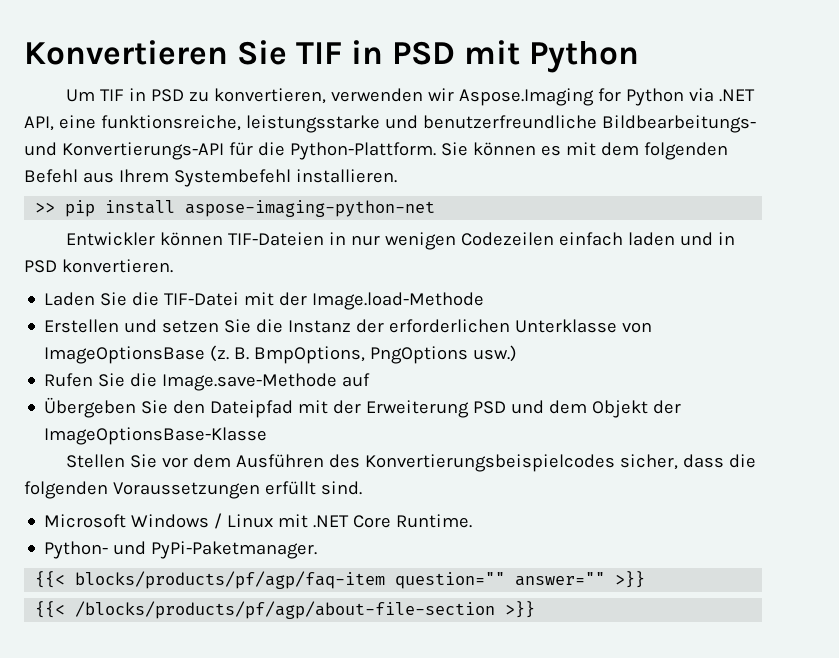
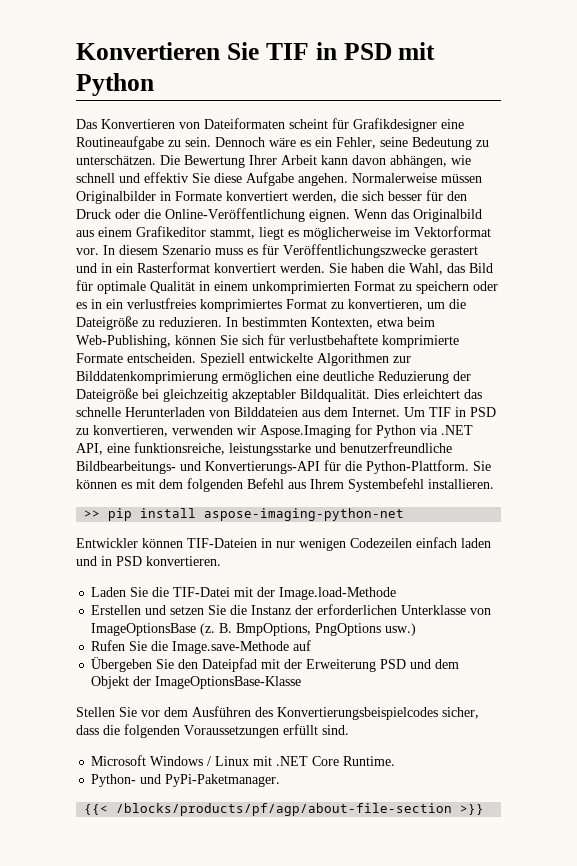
(640, 57) none -> [76,118,464,132] [76,136,489,150] [76,155,471,168] [76,172,482,186] [76,190,467,204] [76,208,482,222] [76,226,491,240] [76,244,478,258] [76,262,493,275] [76,280,498,294] [76,298,466,312] [76,316,435,330] [76,334,459,348] [76,353,411,366] [76,371,471,384] [76,388,482,402] [76,407,400,417] Das Konvertieren von Dateiformaten scheint für Grafikdesigner eine Routineaufgabe zu sein. Dennoch wäre es ein Fehler, seine Bedeutung zu unterschätzen. Die Bewertung Ihrer Arbeit kann davon abhängen, wie schnell und effektiv Sie diese Aufgabe angehen. Normalerweise müssen Originalbilder in Formate konvertiert werden, die sich besser für den Druck oder die Online-Veröffentlichung eignen. Wenn das Originalbild aus einem Grafikeditor stammt, liegt es möglicherweise im Vektorformat vor. In diesem Szenario muss es für Veröffentlichungszwecke gerastert und in ein Rasterformat konvertiert werden. Sie haben die Wahl, das Bild für optimale Qualität in einem unkomprimierten Format zu speichern oder es in ein verlustfreies komprimiertes Format zu konvertieren, um die Dateigröße zu reduzieren. In bestimmten Kontexten, etwa beim Web-Publishing, können Sie sich für verlustbehaftete komprimierte Formate entscheiden. Speziell entwickelte Algorithmen zur Bilddatenkomprimierung ermöglichen eine deutliche Reduzierung der Dateigröße bei gleichzeitig akzeptabler Bildqualität. Dies erleichtert das schnelle Herunterladen von Bilddateien aus dem Internet.
[35,571,646,589] // {{< blocks/products/pf/agp/faq-item question="" answer="" >}} -> (281, 780) none

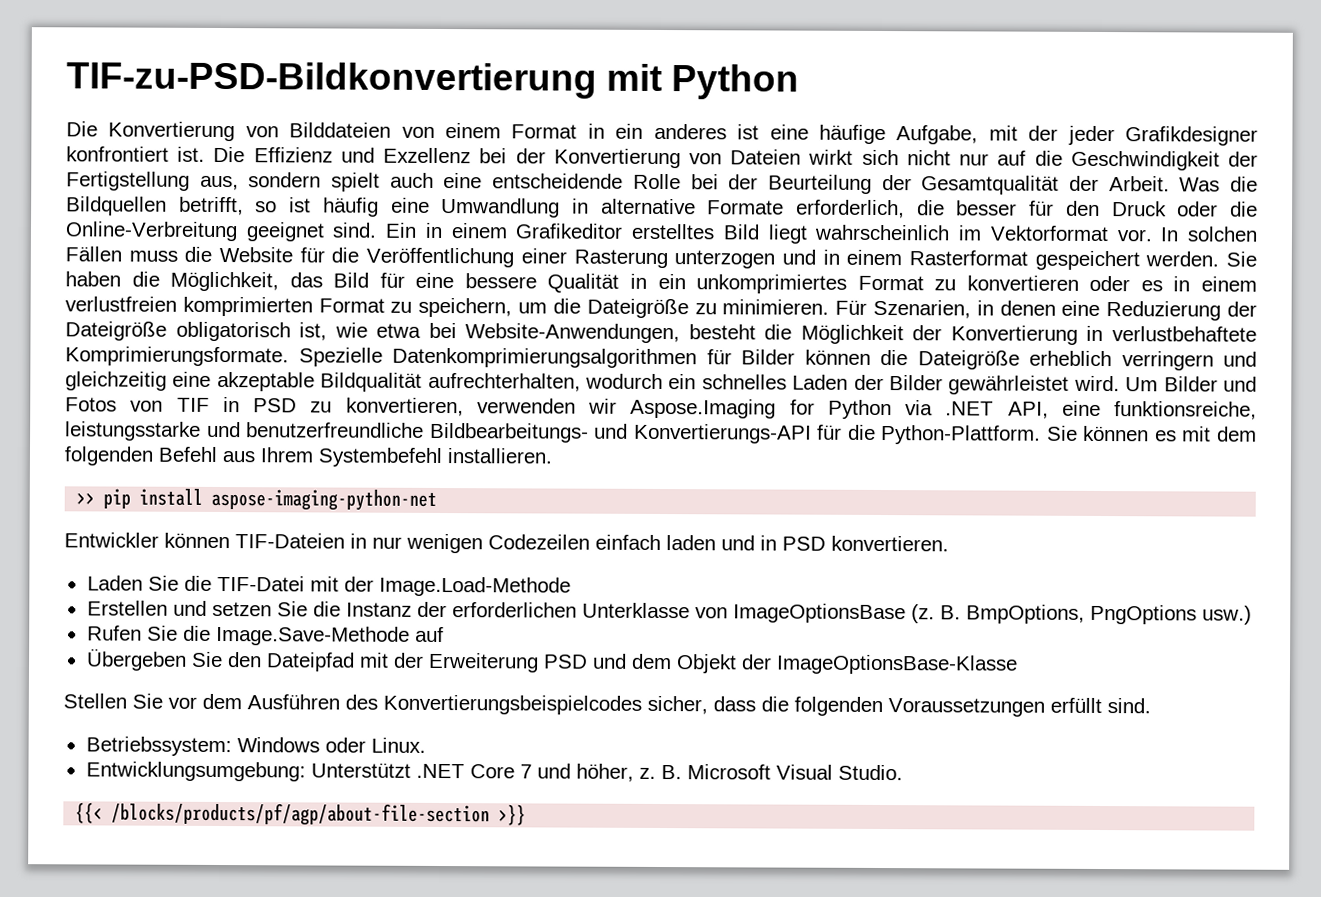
[76,42,436,60] [76,73,154,96] [76,118,464,132] [76,136,489,150] [76,155,471,168] [76,172,482,186] [76,191,384,204] Konvertieren Sie TIF in PSD mit Python // Das Konvertieren von Dateiformaten scheint für Grafikdesigner eine Routineaufgabe zu sein. Dennoch wäre es ein Fehler, seine Bedeutung zu unterschätzen. Die Bewertung Ihrer Arbeit kann davon abhängen, wie schnell und effektiv Sie diese Aufgabe angehen. Normalerweise müssen Originalbilder in Formate konvertiert werden, die sich -> [66,61,799,100] [66,121,1258,146] [66,146,1258,171] [66,171,1258,195] [66,196,945,219] TIF-zu-PSD-Bildkonvertierung mit Python // Die Konvertierung von Bilddateien von einem Format in ein anderes ist eine häufige Aufgabe, mit der jeder Grafikdesigner konfrontiert ist. Die Effizienz und Exzellenz bei der Konvertierung von Dateien wirkt sich nicht nur auf die Geschwindigkeit der Fertigstellung aus, sondern spielt auch eine entscheidende Rolle bei der Beurteilung der Gesamtqualität der Arbeit. Was die Bildquellen betrifft, so ist häufig eine Umwandlung in alternative Formate erforderlich, die
[165,208,482,222] [76,226,491,240] [76,244,478,258] [76,262,276,273] Online-Veröffentlichung eignen. Wenn das Originalbild aus einem Grafikeditor stammt, liegt es möglicherweise im Vektorformat vor. In diesem Szenario muss es für Veröffentlichungszwecke gerastert und in ein Rasterformat konvertiert -> [65,221,1259,244] [65,246,1140,271] Online-Verbreitung geeignet sind. Ein in einem Grafikeditor erstelltes Bild liegt wahrscheinlich im Vektorformat vor. In solchen Fällen muss die Website für die Veröffentlichung einer Rasterung unterzogen und in einem Rasterformat gespeichert
[409,263,443,275] Wahl, -> [170,271,280,292] Möglichkeit,
[97,281,469,294] optimale Qualität in einem unkomprimierten Format zu speichern -> [415,272,1079,294] eine bessere Qualität in ein unkomprimiertes Format zu konvertieren
[106,298,423,312] ein verlustfreies komprimiertes Format zu konvertieren, -> [1201,276,1258,292] [65,296,513,318] einem verlustfreien komprimierten Format zu speichern,
[159,317,435,329] [76,334,459,348] [76,353,411,366] [76,371,471,384] [76,388,482,402] [76,407,425,417] reduzieren. In bestimmten Kontexten, etwa beim Web-Publishing, können Sie sich für verlustbehaftete komprimierte Formate entscheiden. Speziell entwickelte Algorithmen zur Bilddatenkomprimierung ermöglichen eine deutliche Reduzierung der Dateigröße bei gleichzeitig akzeptabler Bildqualität. Dies erleichtert das schnelle Herunterladen von Bilddateien aus dem Internet. Um -> [722,299,1257,321] [65,321,1257,345] [65,346,1257,371] [65,371,1257,395] [65,397,164,412] minimieren. Für Szenarien, in denen eine Reduzierung der Dateigröße obligatorisch ist, wie etwa bei Website-Anwendungen, besteht die Möglichkeit der Konvertierung in verlustbehaftete Komprimierungsformate. Spezielle Datenkomprimierungsalgorithmen für Bilder können die Dateigröße erheblich verringern und gleichzeitig eine akzeptable Bildqualität aufrechterhalten, wodurch ein schnelles Laden der Bilder gewährleistet wird. Um Bilder und Fotos von
[279,587,397,600] Image.load-Methode -> [378,576,571,597] Image.Load-Methode
[172,641,290,654] Image.save-Methode -> [215,625,410,646] Image.Save-Methode
[91,755,396,766] [91,774,281,787] Microsoft Windows / Linux mit .NET Core Runtime. // Python- und PyPi-Paketmanager. -> [85,736,426,757] [85,761,903,782] Betriebssystem: Windows oder Linux. // Entwicklungsumgebung: Unterstützt .NET Core 7 und höher, z. B. Microsoft Visual Studio.

